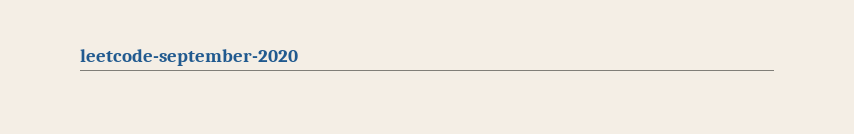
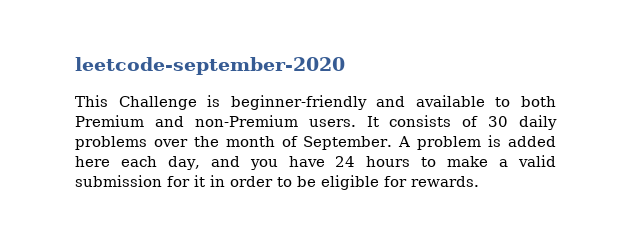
(298, 57) none -> [75,95,556,110] [75,115,557,130] [75,135,556,150] [75,155,556,170] [75,175,479,190] // This Challenge is beginner-friendly and available to both Premium and non-Premium users. It consists of 30 daily problems over the month of September. A problem is added here each day, and you have 24 hours to make a valid submission for it in order to be eligible for rewards.

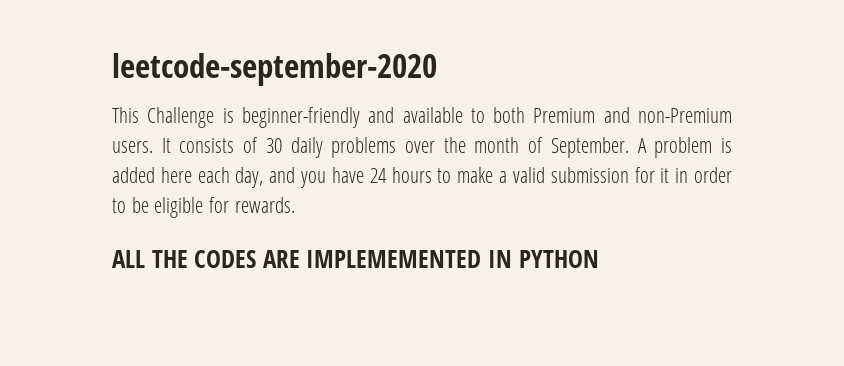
(479, 181) none -> [112,250,599,268] // ALL THE CODES ARE IMPLEMEMENTED IN PYTHON

